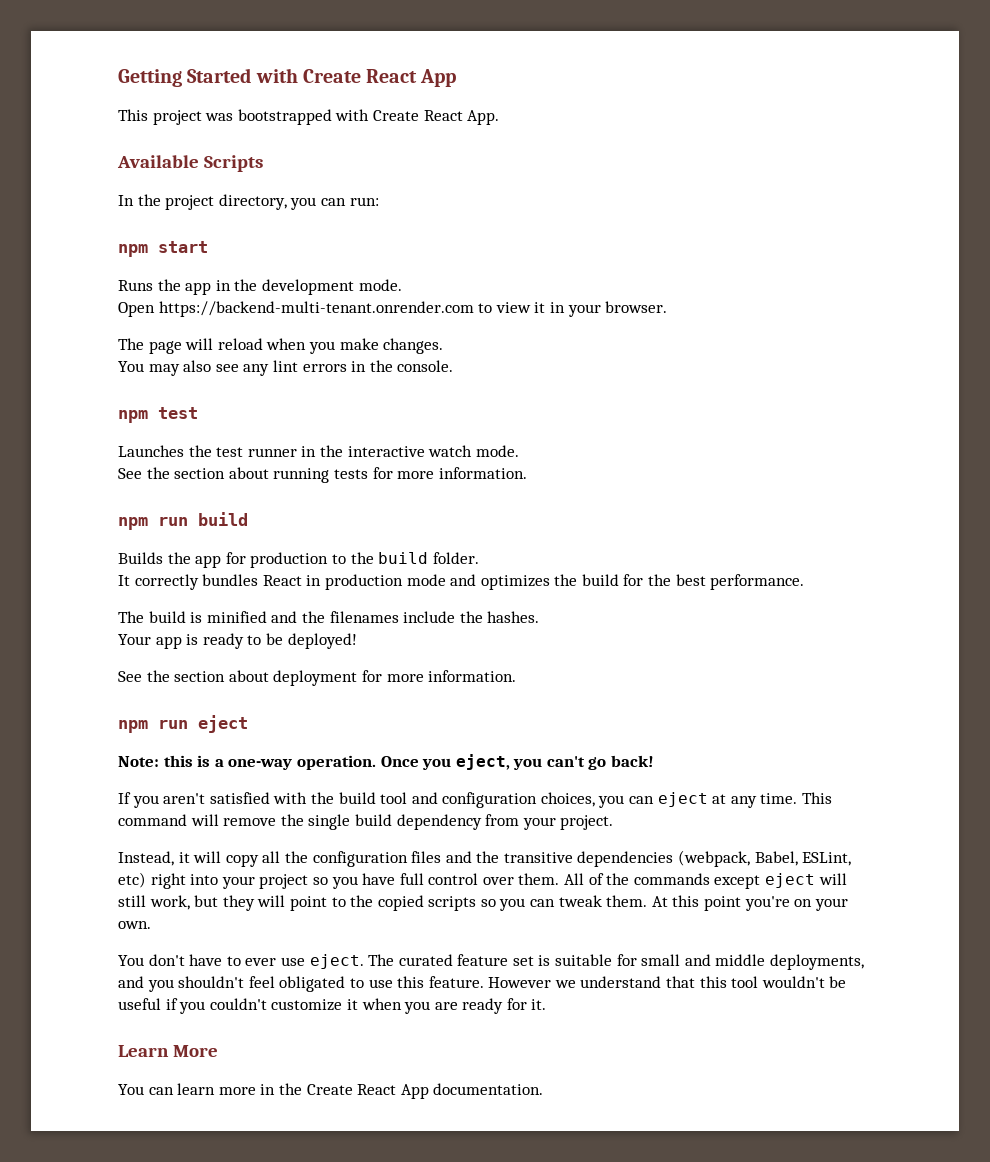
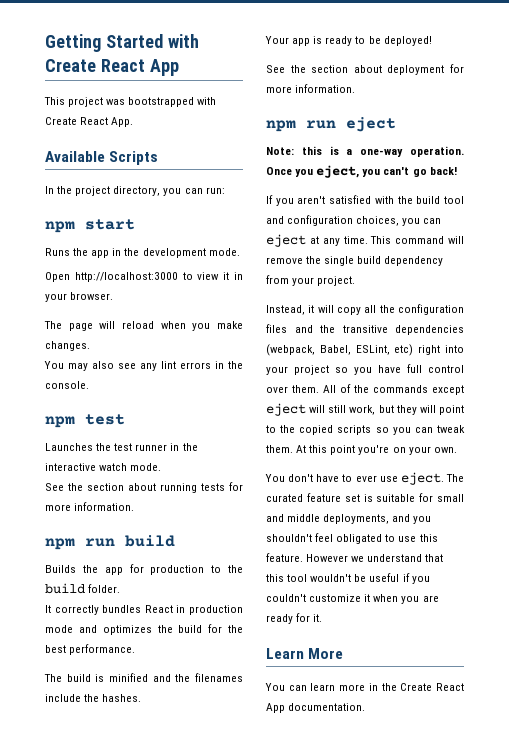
[158,301,474,317] https://backend-multi-tenant.onrender.com -> [74,272,178,282] http://localhost:3000

